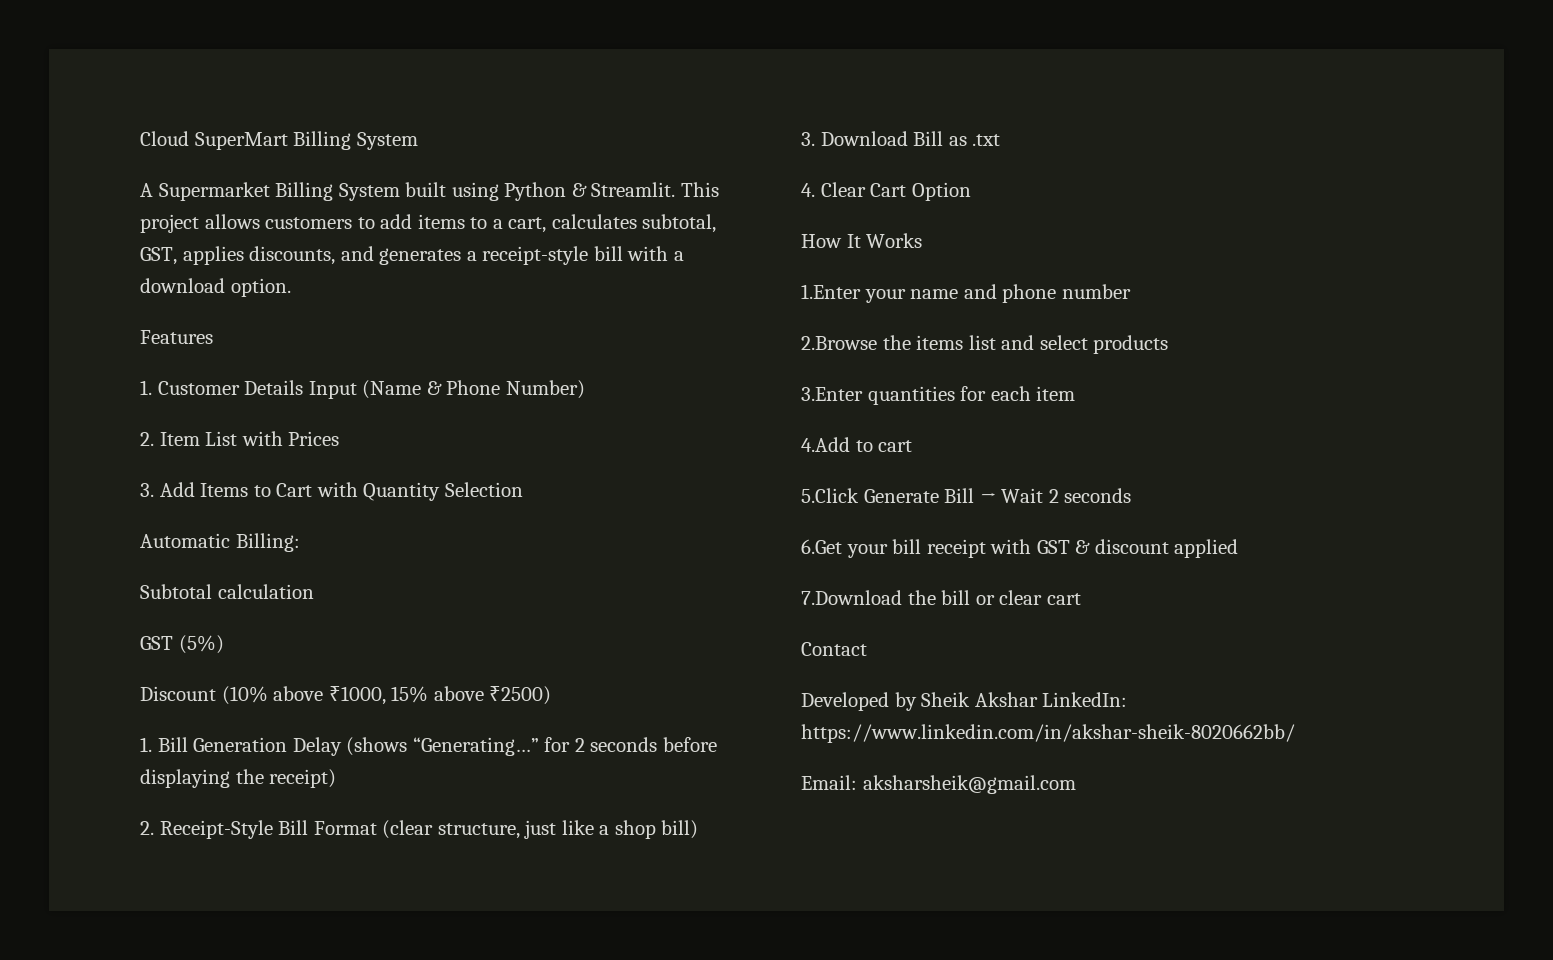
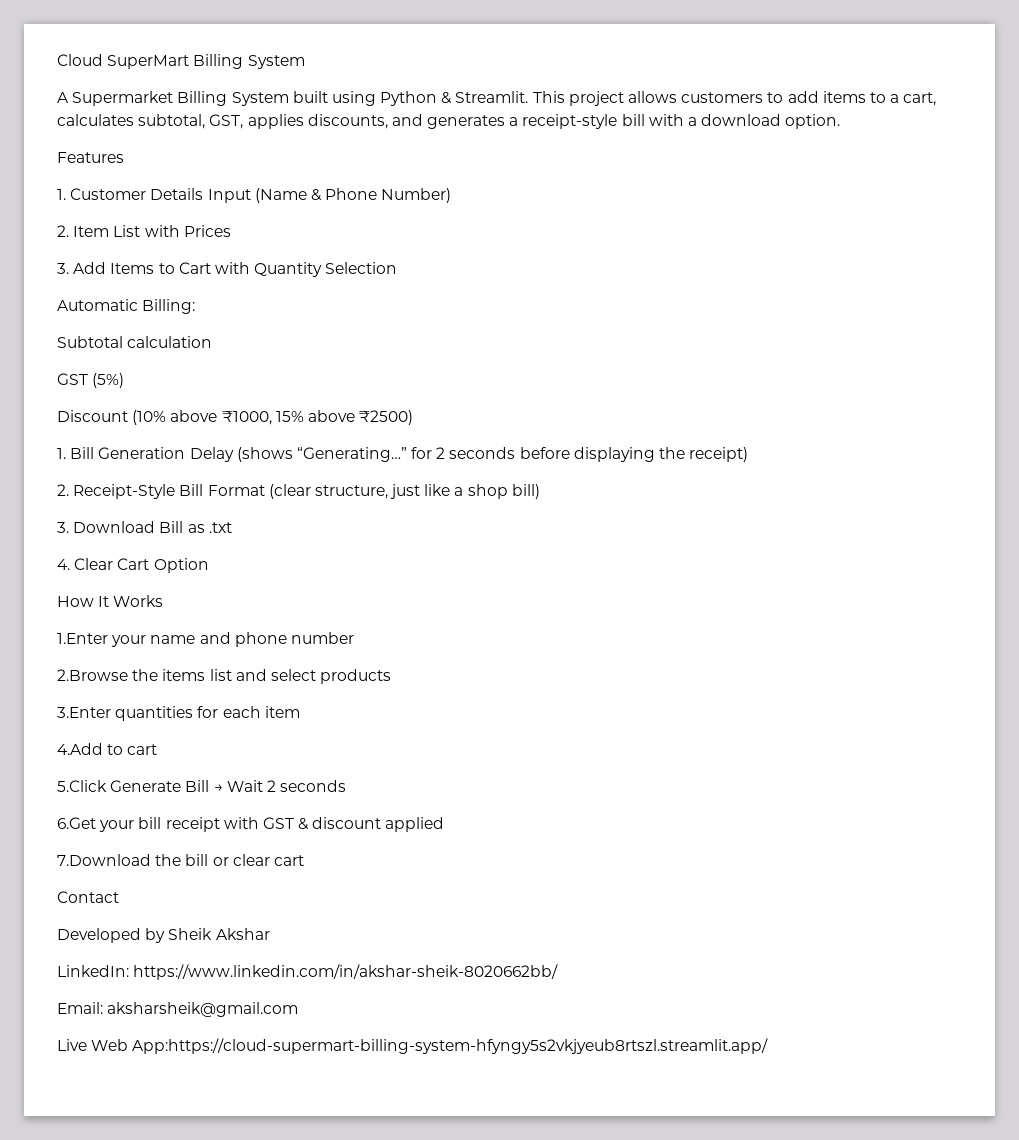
(1038, 699) none -> (270, 934) //
(1076, 784) none -> [57,1038,769,1054] // Live Web App:https://cloud-supermart-billing-system-hfyngy5s2vkjyeub8rtszl.streamlit.app/

